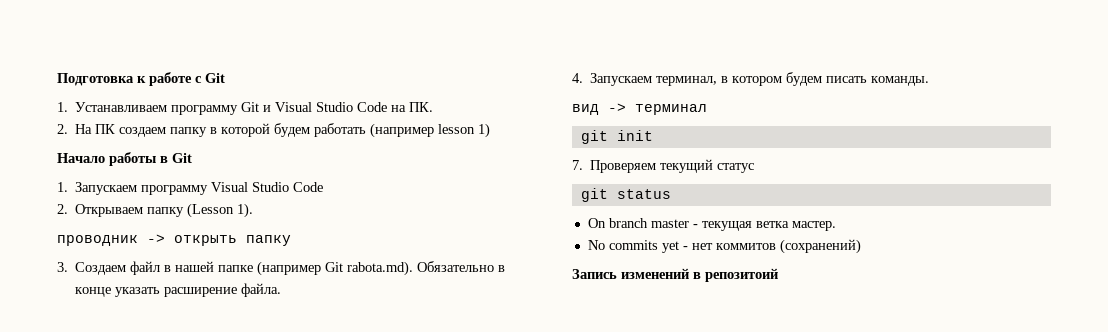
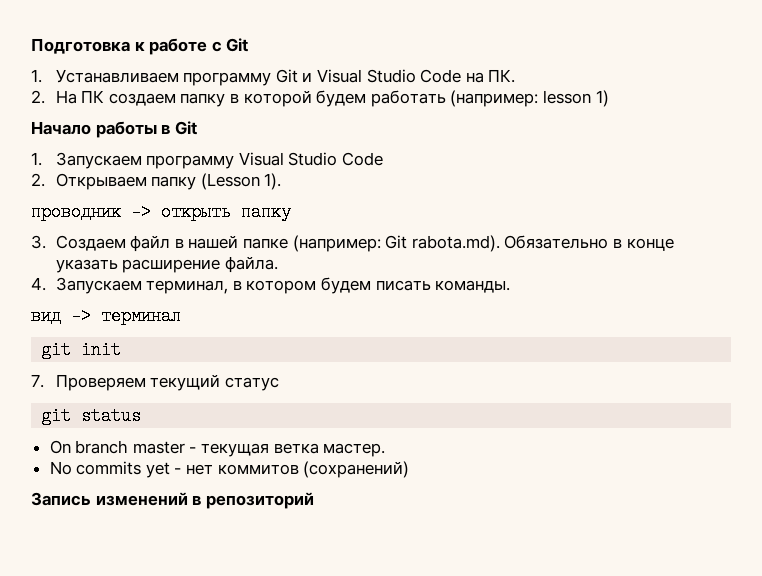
[370,123,435,138] (например -> [450,90,539,107] (например:
[257,261,322,276] (например -> [292,235,381,252] (например:
[705,268,778,282] репозитоий -> [205,492,314,509] репозиторий

